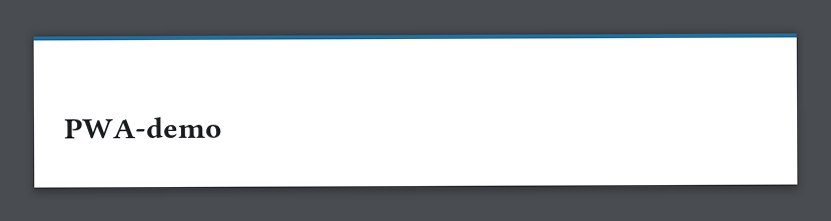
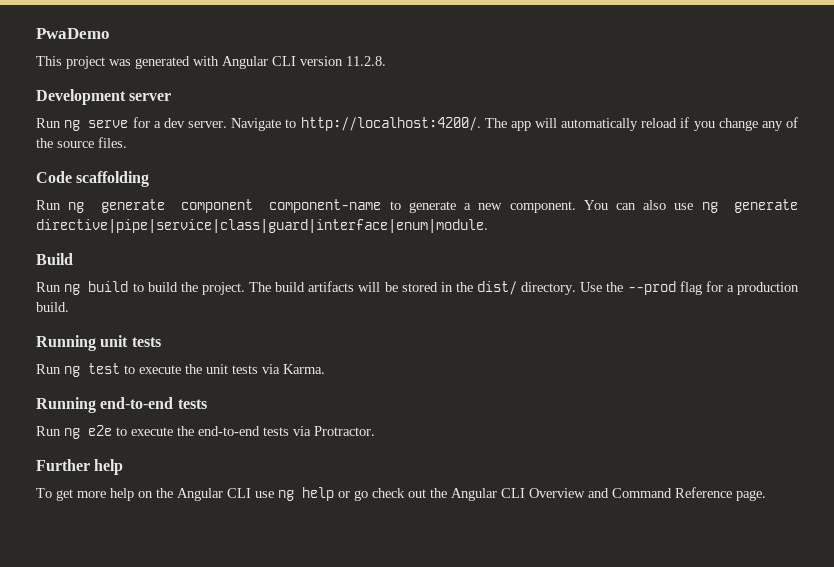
[64,116,223,139] PWA-demo -> [36,28,110,39] [36,56,386,69] [36,89,172,105] [36,117,798,131] [36,137,127,148] [36,171,150,187] [36,199,799,213] [36,219,488,233] [36,253,73,265] [36,281,799,295] [36,302,69,312] [36,335,161,351] [36,363,325,377] [36,397,207,413] [36,425,375,439] [36,459,124,475] [36,487,766,501] PwaDemo // This project was generated with Angular CLI version 11.2.8. // Development server // Run ng serve for a dev server. Navigate to http://localhost:4200/. The app will automatically reload if you change any of the source files. // Code scaffolding // Run ng generate component component-name to generate a new component. You can also use ng generate directive|pipe|service|class|guard|interface|enum|module. // Build // Run ng build to build the project. The build artifacts will be stored in the dist/ directory. Use the --prod flag for a production build. // Running unit tests // Run ng test to execute the unit tests via Karma. // Running end-to-end tests // Run ng e2e to execute the end-to-end tests via Protractor. // Further help // To get more help on the Angular CLI use ng help or go check out the Angular CLI Overview and Command Reference page.

